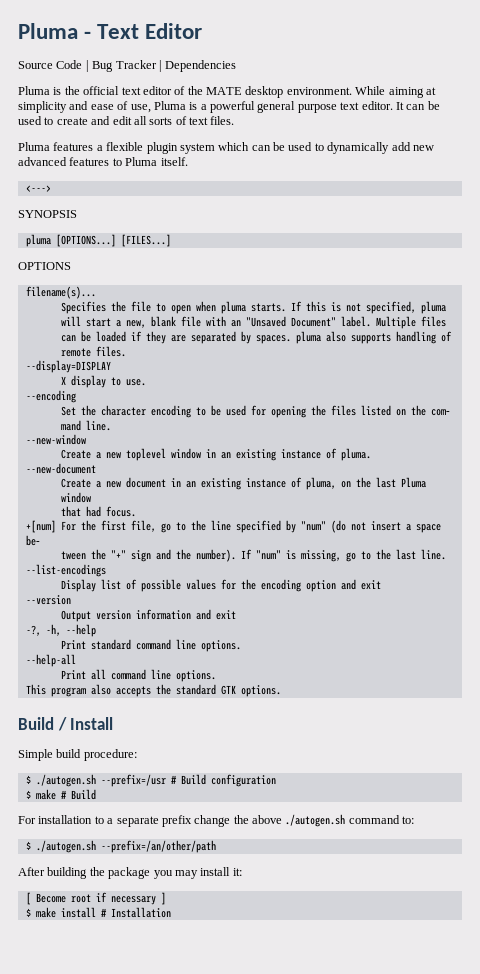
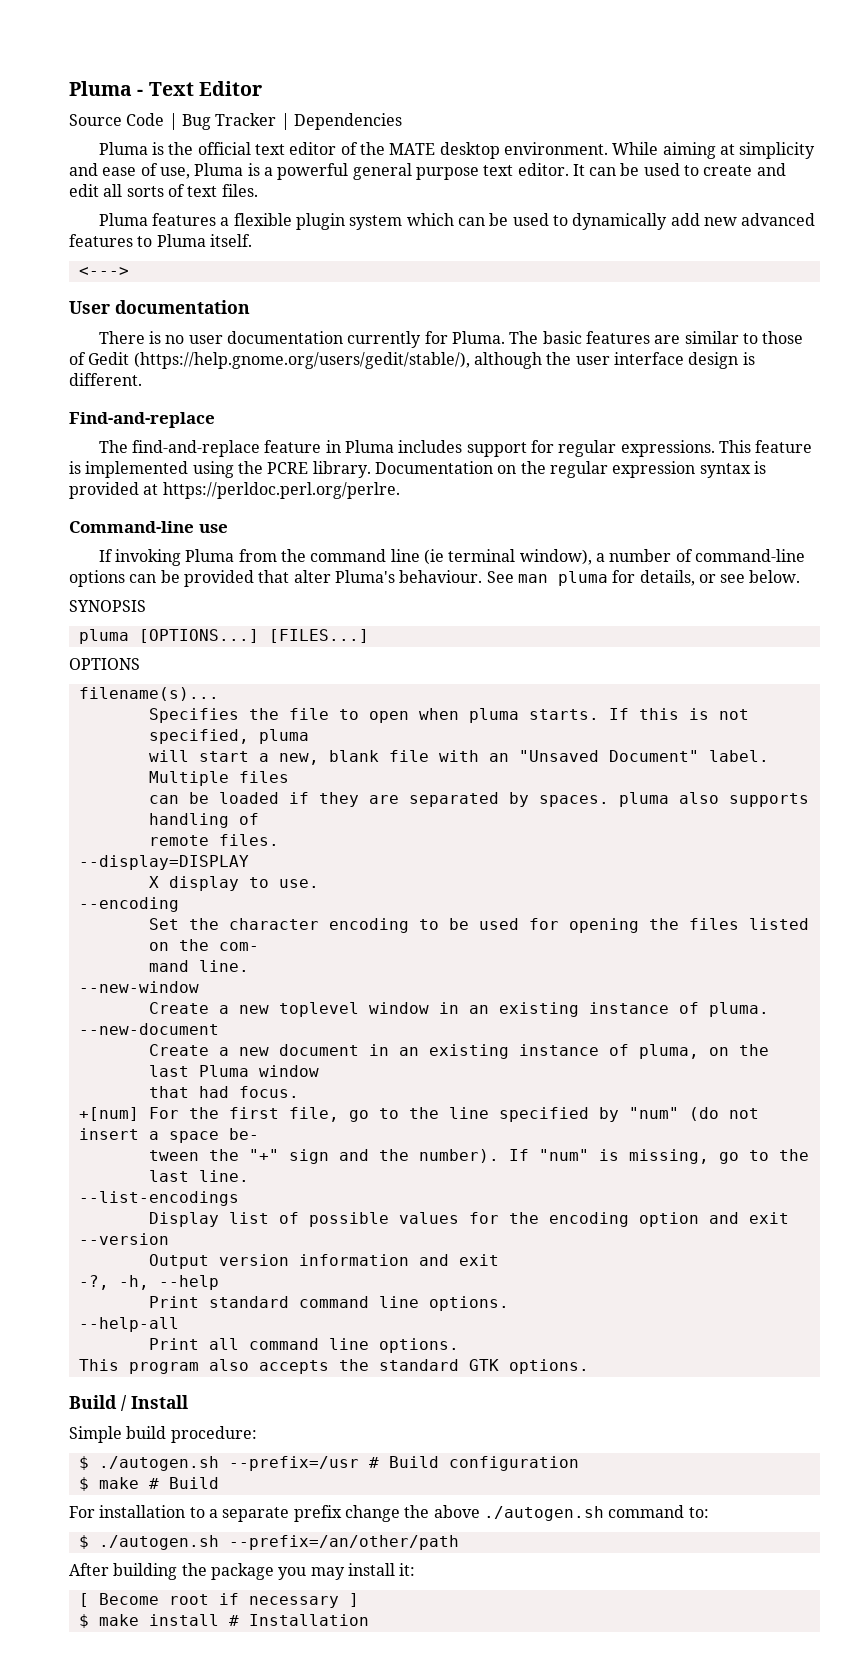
(51, 188) none -> [69,300,250,314] [98,331,804,348] [69,352,755,369] [69,373,142,386] [69,412,215,428] [98,440,813,457] [69,461,766,478] [69,482,400,499] [69,521,228,533] [98,549,805,566] [69,570,801,587] // User documentation // There is no user documentation currently for Pluma. The basic features are similar to those of Gedit (https://help.gnome.org/users/gedit/stable/), although the user interface design is different. // Find-and-replace // The find-and-replace feature in Pluma includes support for regular expressions. This feature is implemented using the PCRE library. Documentation on the regular expression syntax is provided at https://perldoc.perl.org/perlre. // Command-line use // If invoking Pluma from the command line (ie terminal window), a number of command-line options can be provided that alter Pluma's behaviour. See man pluma for details, or see below.

